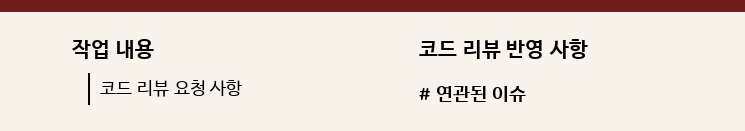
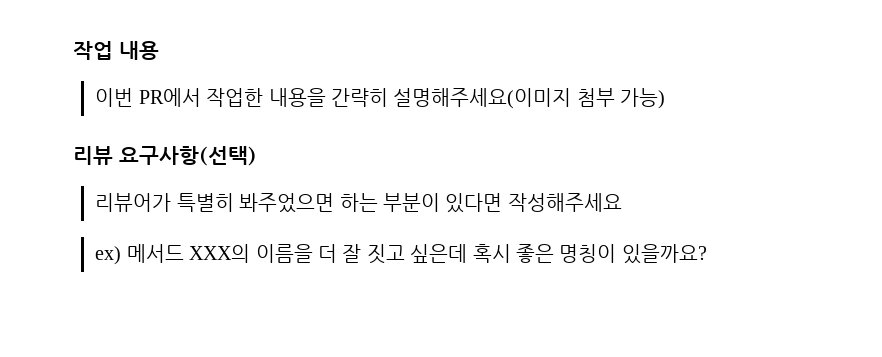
[100,80,243,97] [419,39,588,59] [419,86,527,102] 코드 리뷰 요청 사항 // 코드 리뷰 반영 사항 // # 연관된 이슈 -> [95,88,666,109] [73,146,257,166] [95,193,622,213] [95,244,707,265] 이번 PR에서 작업한 내용을 간략히 설명해주세요(이미지 첨부 가능) // 리뷰 요구사항(선택) // 리뷰어가 특별히 봐주었으면 하는 부분이 있다면 작성해주세요 // ex) 메서드 XXX의 이름을 더 잘 짓고 싶은데 혹시 좋은 명칭이 있을까요?

